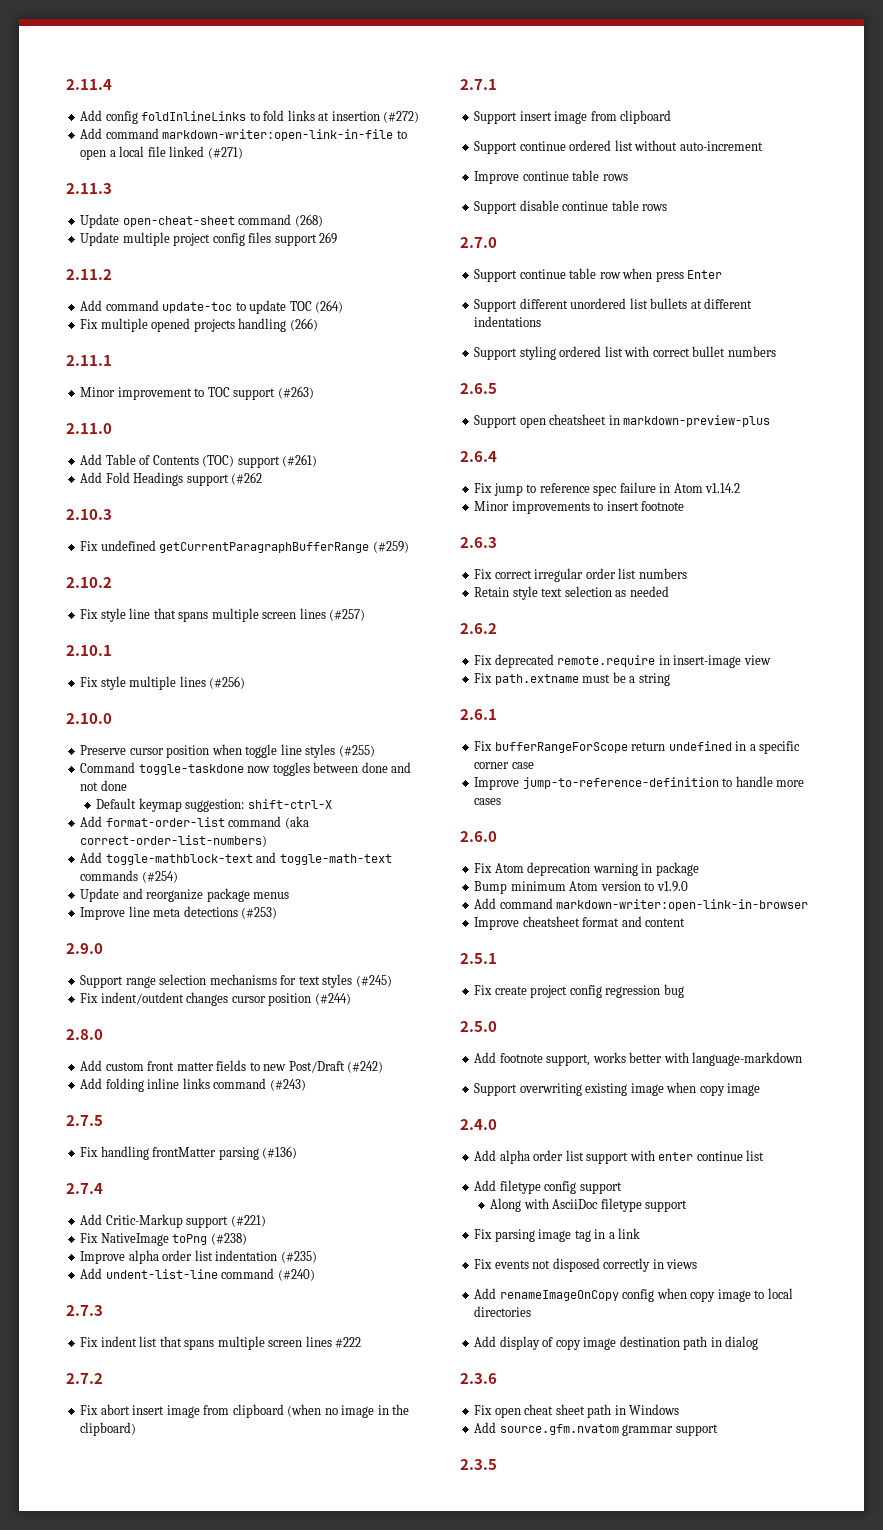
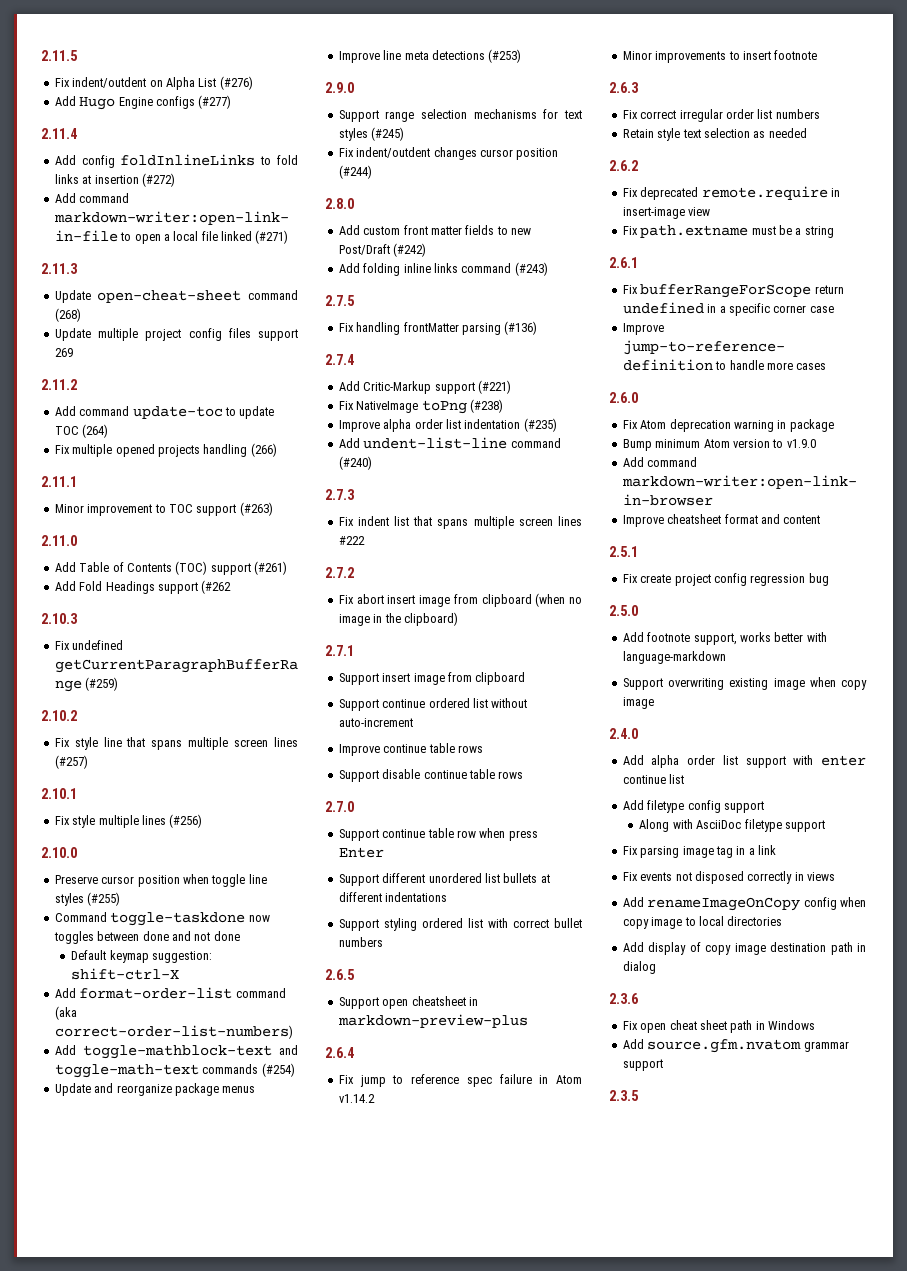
(66, 84) none -> [41,50,78,61] [54,76,253,90] [54,95,232,110] 2.11.5 // Fix indent/outdent on Alpha List (#276) // Add Hugo Engine configs (#277) //

